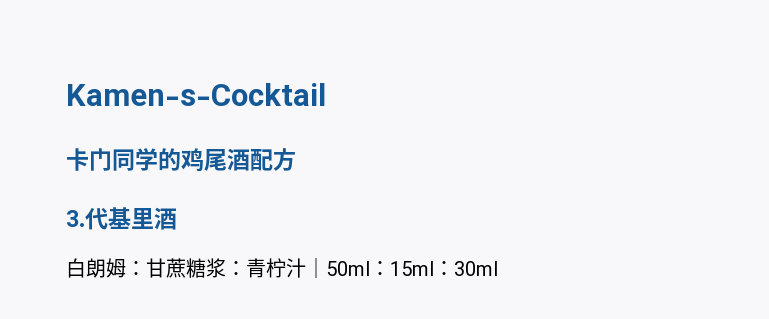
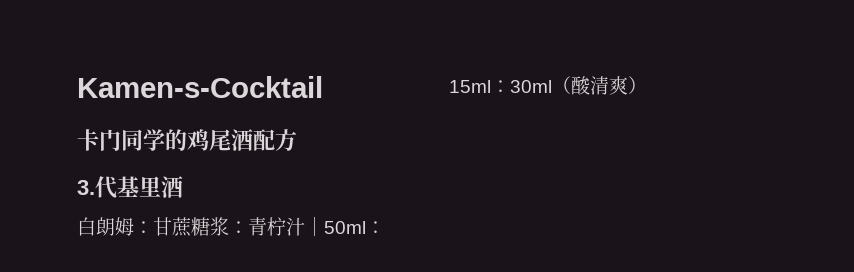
(498, 268) none -> [552,76,647,95] （酸清爽）

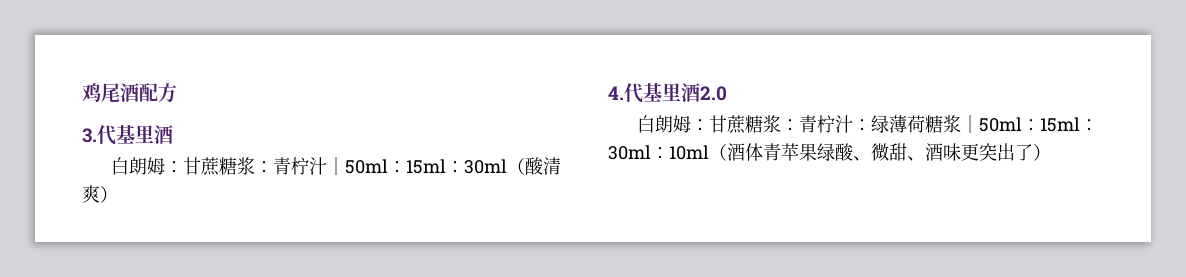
[77,76,323,98] [77,129,187,151] Kamen-s-Cocktail // 卡门同学的 -> (82, 92) none
(647, 85) none -> [608,83,727,103] [637,115,1099,134] [608,143,1051,161] // 4.代基里酒2.0 // 白朗姆：甘蔗糖浆：青柠汁：绿薄荷糖浆｜50ml：15ml：30ml：10ml（酒体青苹果绿酸、微甜、酒味更突出了）

